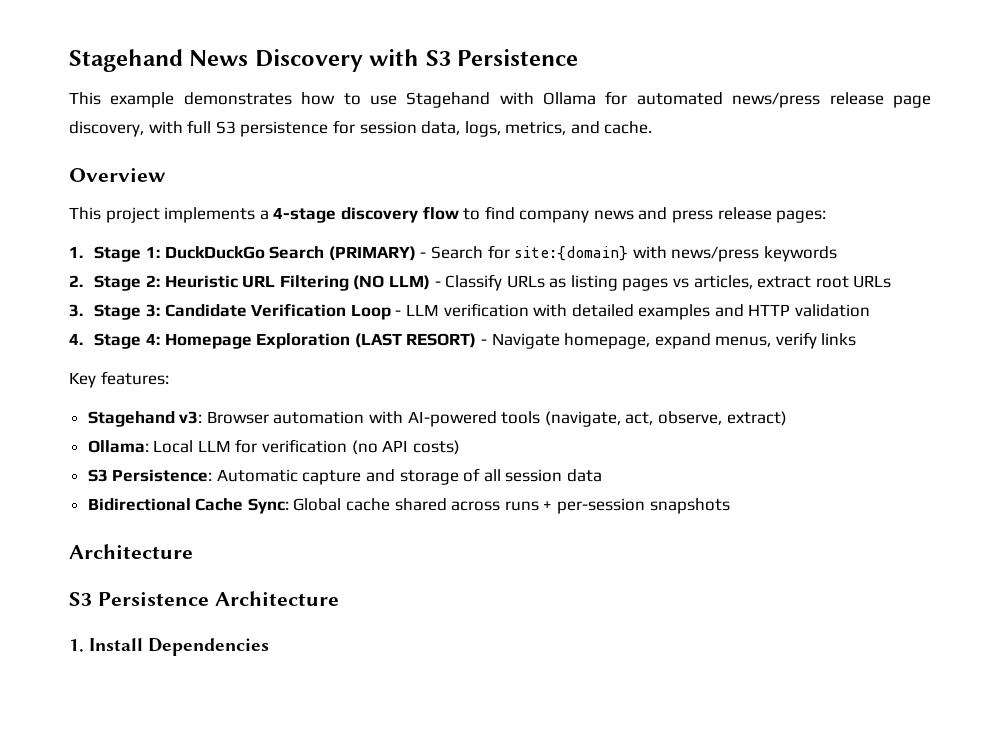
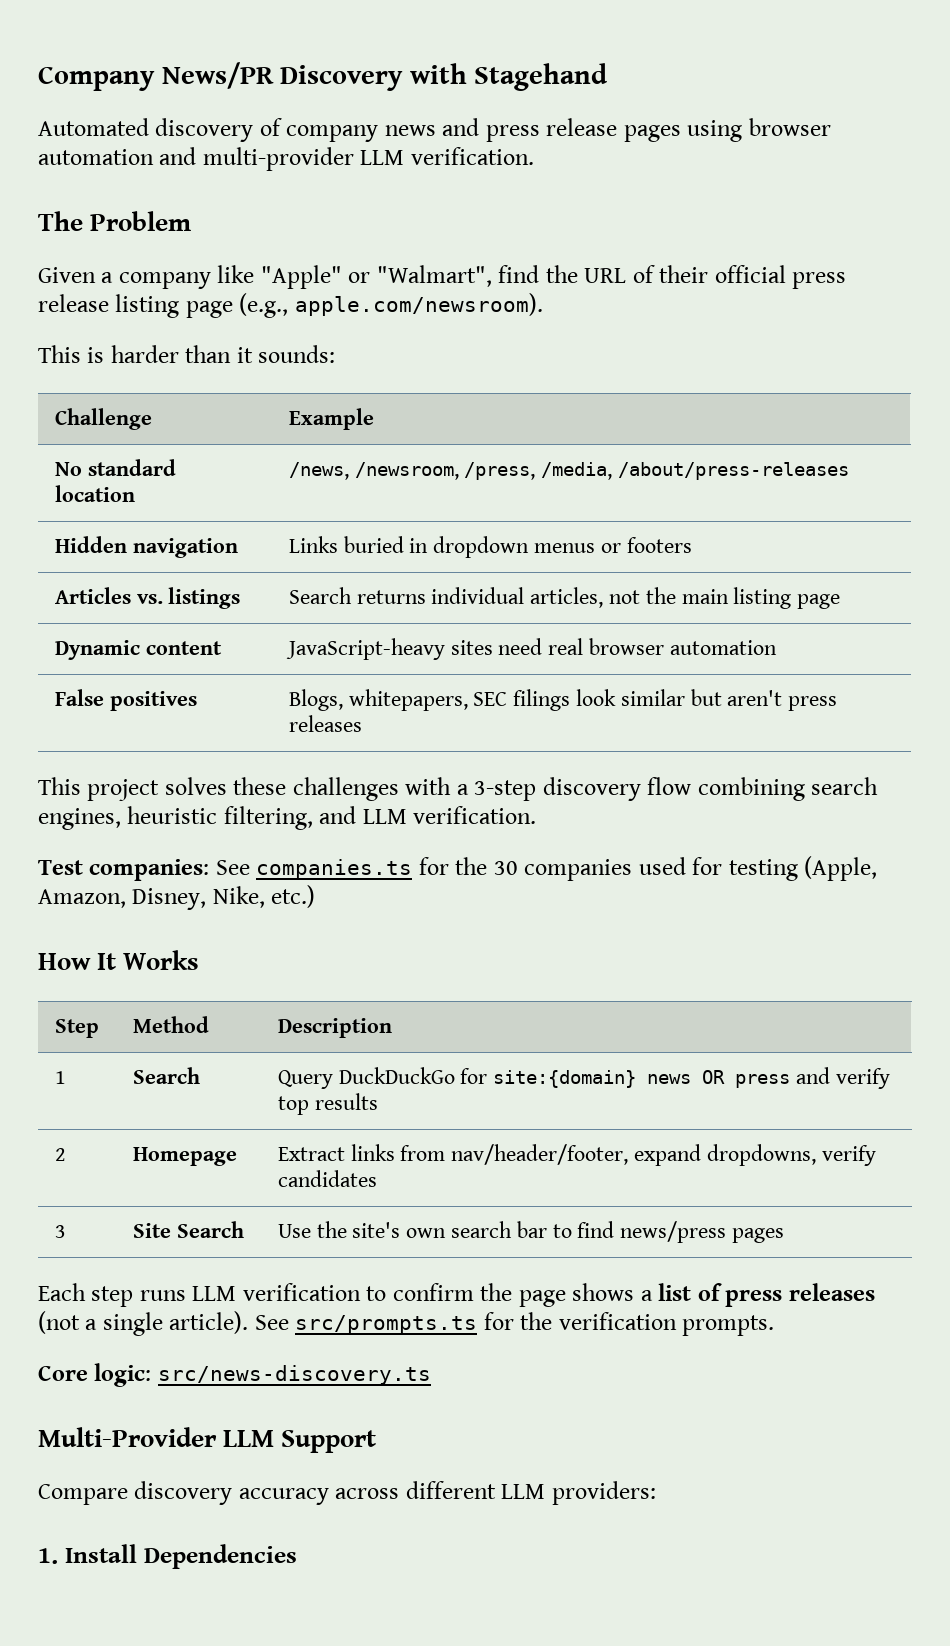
[69,49,579,72] [69,91,931,108] [69,120,653,137] [69,168,166,182] [69,206,515,223] Stagehand News Discovery with S3 Persistence // This example demonstrates how to use Stagehand with Ollama for automated news/press release page discovery, with full S3 persistence for session data, logs, metrics, and cache. // Overview // This project implements a 4-stage discovery flow to find -> [38,62,609,91] [38,118,282,142] Company News/PR Discovery with Stagehand // Automated discovery of
[776,210,827,223] [69,245,837,262] [69,274,892,291] [69,303,871,320] [69,332,857,349] [69,371,169,388] [87,411,787,427] [87,439,460,455] [87,468,603,485] [87,498,730,514] [69,544,193,559] [69,591,339,606] pages: // 1. Stage 1: DuckDuckGo Search (PRIMARY) - Search for site:{domain} with news/press keywords // 2. Stage 2: Heuristic URL Filtering (NO LLM) - Classify URLs as listing pages vs articles, extract root URLs // 3. Stage 3: Candidate Verification Loop - LLM verification with detailed examples and HTTP validation // 4. Stage 4: Homepage Exploration (LAST RESORT) - Navigate homepage, expand menus, verify links // Key features: // Stagehand v3: Browser automation with AI-powered tools (navigate, act, observe, extract) // Ollama: Local LLM for verification (no API costs) // S3 Persistence: Automatic capture and storage of all session data // Bidirectional Cache Sync: Global cache shared across runs + per-session snapshots // Architecture // S3 Persistence Architecture -> [623,118,831,142] [38,147,534,171] [38,211,192,231] [38,265,847,289] [38,293,543,318] [38,345,336,363] [54,408,152,430] [288,408,374,430] [54,459,176,476] [54,485,135,502] [288,462,849,480] [54,536,238,558] [288,536,692,558] [54,587,241,609] [288,587,841,609] [54,640,222,660] [285,638,777,660] [54,689,197,711] [288,689,838,711] [288,715,362,732] [38,777,879,801] [38,806,537,830] [38,856,878,881] [38,885,316,910] [38,950,200,970] [54,1019,99,1038] [132,1016,209,1033] [277,1018,392,1038] [54,1071,66,1084] [132,1067,200,1084] [277,1067,890,1089] [277,1093,378,1115] [54,1148,66,1161] [132,1147,237,1166] [277,1144,876,1166] [277,1170,377,1187] [54,1225,66,1238] [132,1221,244,1238] [277,1221,785,1243] [38,1283,875,1307] [38,1311,775,1336] [38,1363,431,1387] [38,1427,377,1453] [38,1481,656,1505] pages using browser automation and multi-provider LLM verification. // The Problem // Given a company like "Apple" or "Walmart", find the URL of their official press release listing page (e.g., apple.com/newsroom). // This is harder than it sounds: // Challenge | Example // No standard location | /news, /newsroom, /press, /media, /about/press-releases // Hidden navigation | Links buried in dropdown menus or footers // Articles vs. listings | Search returns individual articles, not the main listing page // Dynamic content | JavaScript-heavy sites need real browser automation // False positives | Blogs, whitepapers, SEC filings look similar but aren't press releases // This project solves these challenges with a 3-step discovery flow combining search engines, heuristic filtering, and LLM verification. // Test companies: See companies.ts for the 30 companies used for testing (Apple, Amazon, Disney, Nike, etc.) // How It Works // Step | Method | Description // 1 | Search | Query DuckDuckGo for site:{domain} news OR press and verify top results // 2 | Homepage | Extract links from nav/header/footer, expand dropdowns, verify candidates // 3 | Site Search | Use the site's own search bar to find news/press pages // Each step runs LLM verification to confirm the page shows a list of press releases (not a single article). See src/prompts.ts for the verification prompts. // Core logic: src/news-discovery.ts // Multi-Provider LLM Support // Compare discovery accuracy across different LLM providers:

